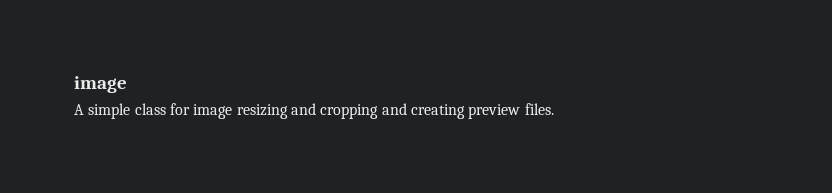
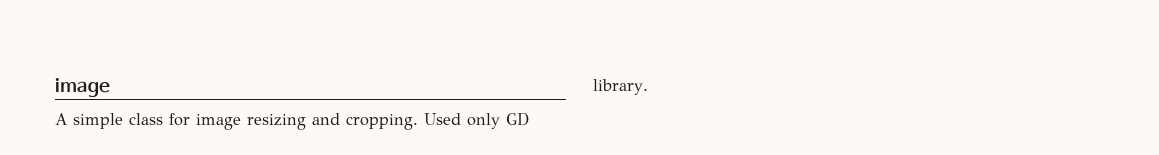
[320,103,554,119] cropping and creating preview files. -> [346,112,529,130] [593,79,648,95] cropping. Used only GD library.

